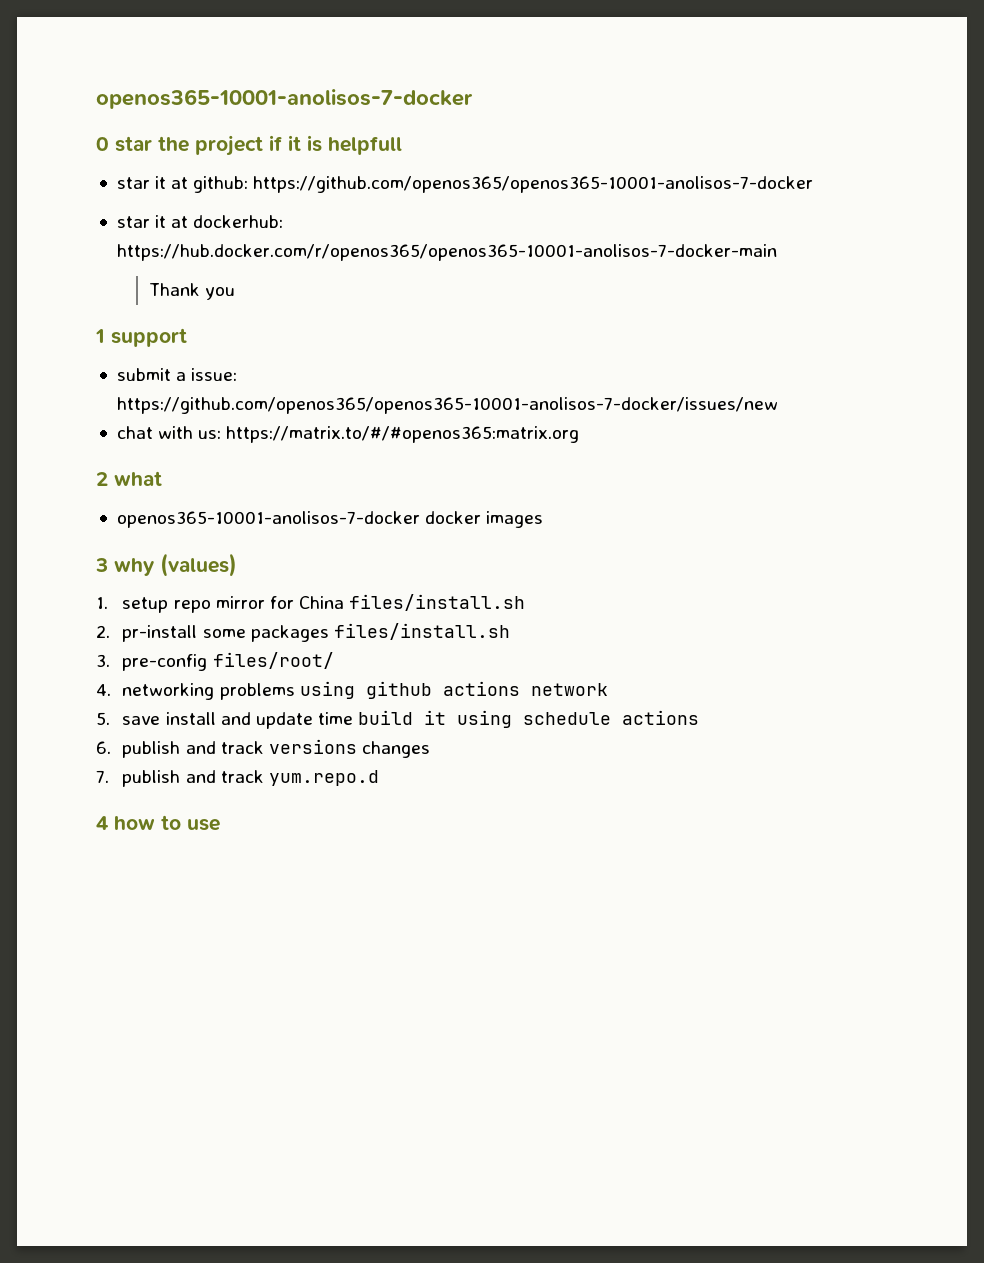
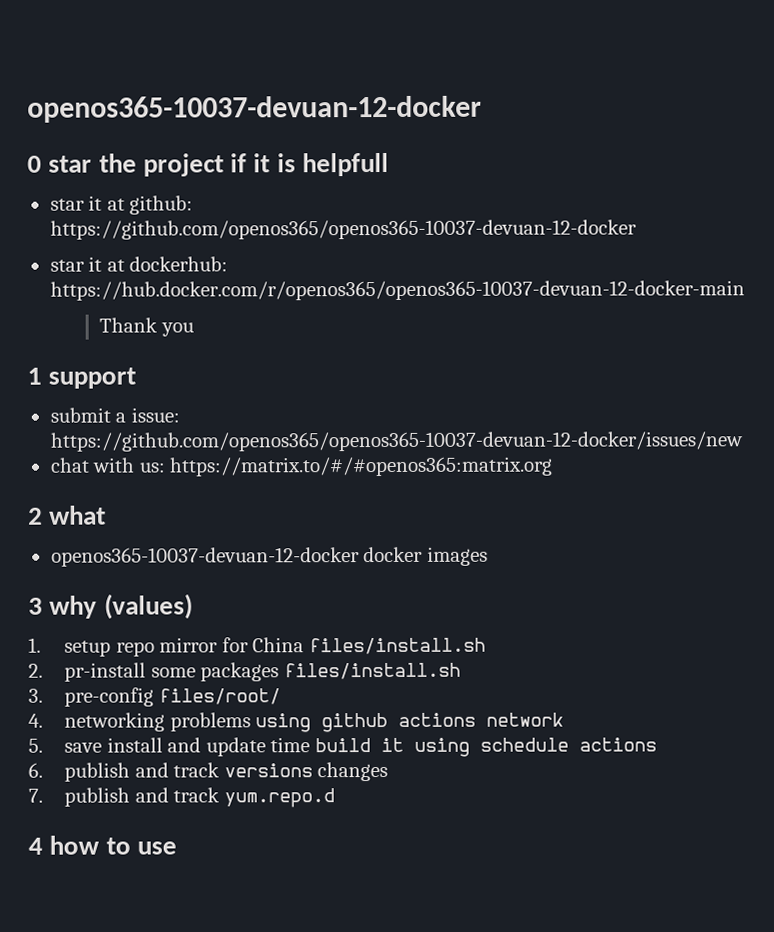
[96,89,473,109] openos365-10001-anolisos-7-docker -> [27,95,482,123] openos365-10037-devuan-12-docker
[253,176,814,193] https://github.com/openos365/openos365-10001-anolisos-7-docker -> [49,219,637,240] https://github.com/openos365/openos365-10037-devuan-12-docker
[116,244,777,261] https://hub.docker.com/r/openos365/openos365-10001-anolisos-7-docker-main -> [49,280,745,301] https://hub.docker.com/r/openos365/openos365-10037-devuan-12-docker-main
[116,397,778,414] https://github.com/openos365/openos365-10001-anolisos-7-docker/issues/new -> [49,431,743,452] https://github.com/openos365/openos365-10037-devuan-12-docker/issues/new
[116,511,420,528] openos365-10001-anolisos-7-docker -> [50,547,360,567] openos365-10037-devuan-12-docker

